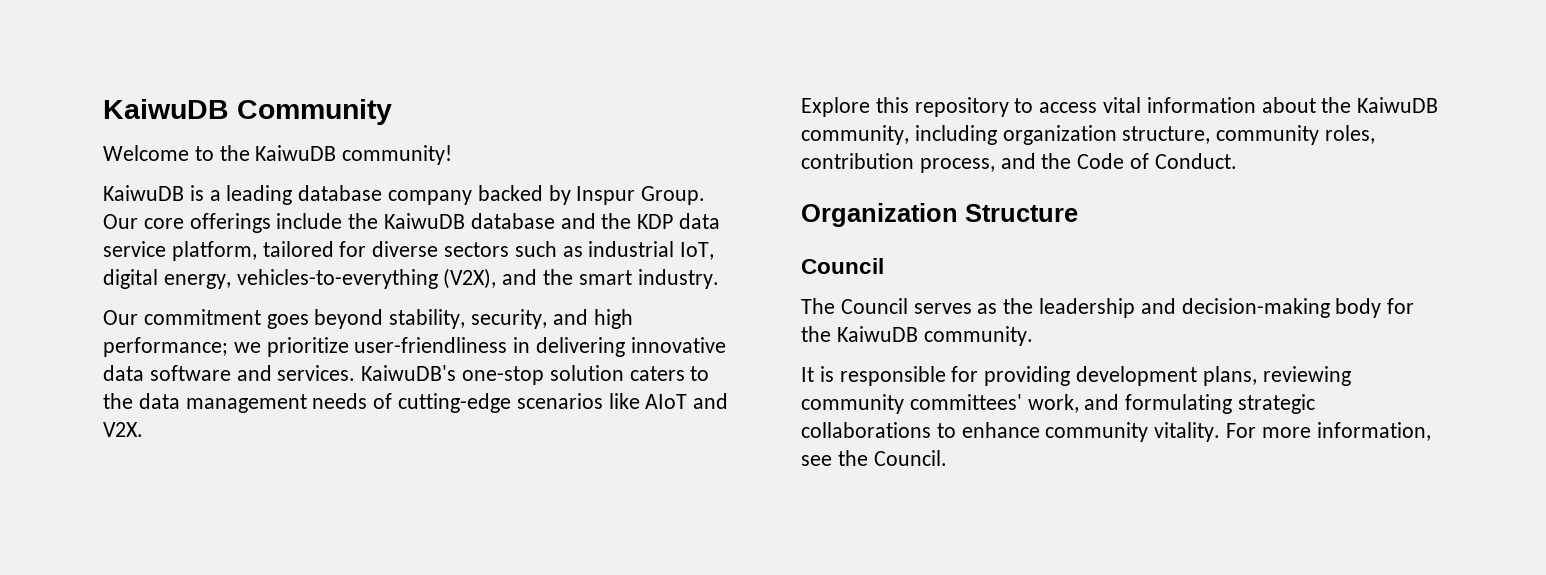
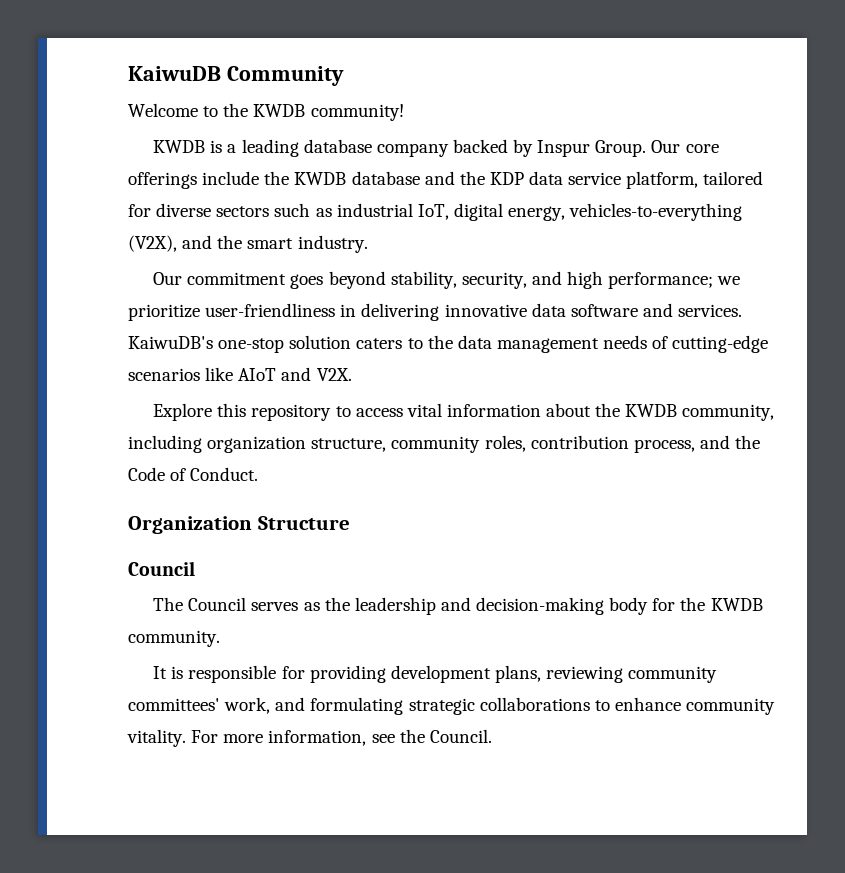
[255,145,337,161] KaiwuDB -> [253,104,306,117] KWDB
[103,185,184,201] KaiwuDB -> [153,140,206,153] KWDB
[384,213,466,229] KaiwuDB -> [294,172,347,185] KWDB
[1357,97,1439,113] KaiwuDB -> [625,404,678,417] KWDB
[836,326,918,342] KaiwuDB -> [710,598,763,611] KWDB

